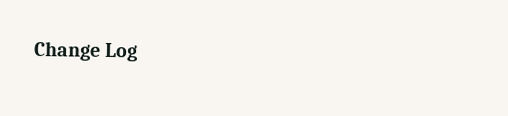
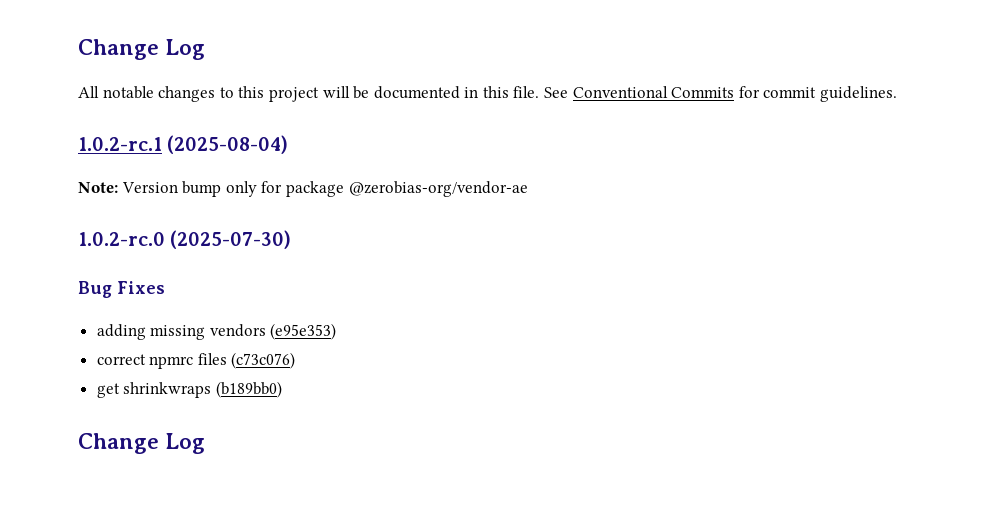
[33,40,139,62] Change Log -> [78,39,206,60] [78,86,898,102] [78,135,289,154] [78,181,528,197] [78,230,292,249] [78,281,165,298] [96,323,337,340] [96,352,296,369] [96,381,282,398] [78,433,206,454] Change Log // All notable changes to this project will be documented in this file. See Conventional Commits for commit guidelines. // 1.0.2-rc.1 (2025-08-04) // Note: Version bump only for package @zerobias-org/vendor-ae // 1.0.2-rc.0 (2025-07-30) // Bug Fixes // adding missing vendors (e95e353) // correct npmrc files (c73c076) // get shrinkwraps (b189bb0) // Change Log

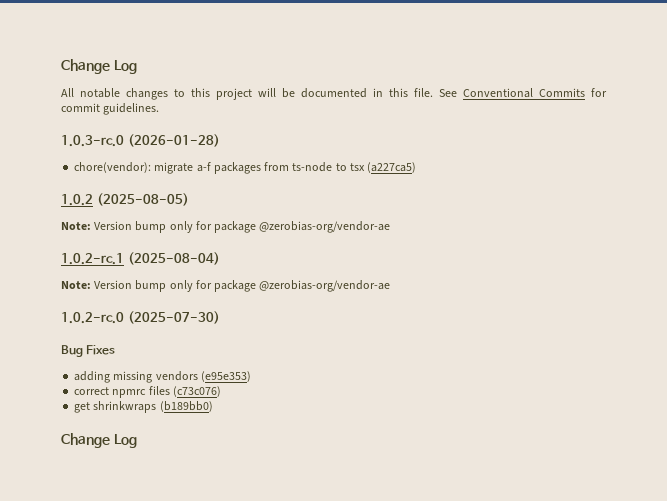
(898, 94) none -> [61,134,220,147] [74,162,417,174] [61,193,189,206] [61,221,391,233] // 1.0.3-rc.0 (2026-01-28) // chore(vendor): migrate a-f packages from ts-node to tsx (a227ca5) // 1.0.2 (2025-08-05) // Note: Version bump only for package @zerobias-org/vendor-ae

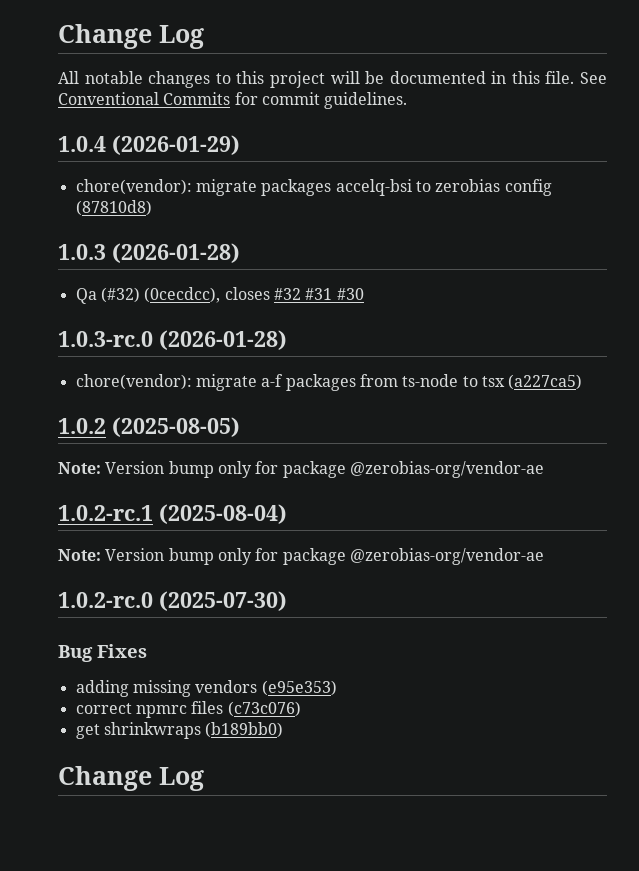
(160, 109) none -> [58,135,240,155] [75,179,552,196] [75,200,152,216] [58,243,240,263] [75,287,364,304] // 1.0.4 (2026-01-29) // chore(vendor): migrate packages accelq-bsi to zerobias config (87810d8) // 1.0.3 (2026-01-28) // Qa (#32) (0cecdcc), closes #32 #31 #30

